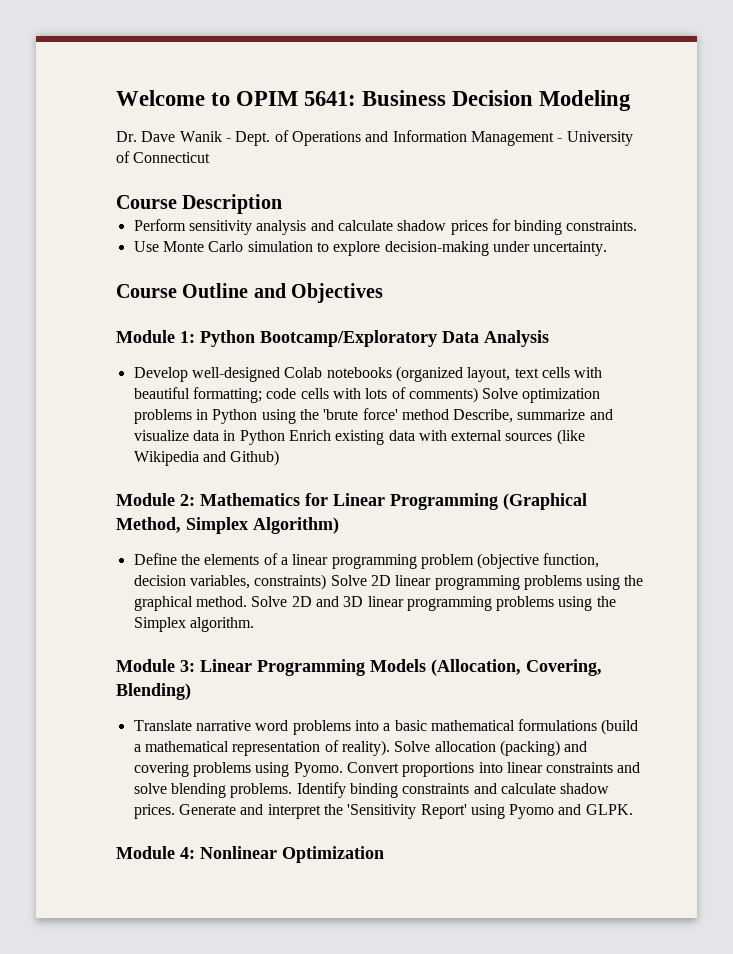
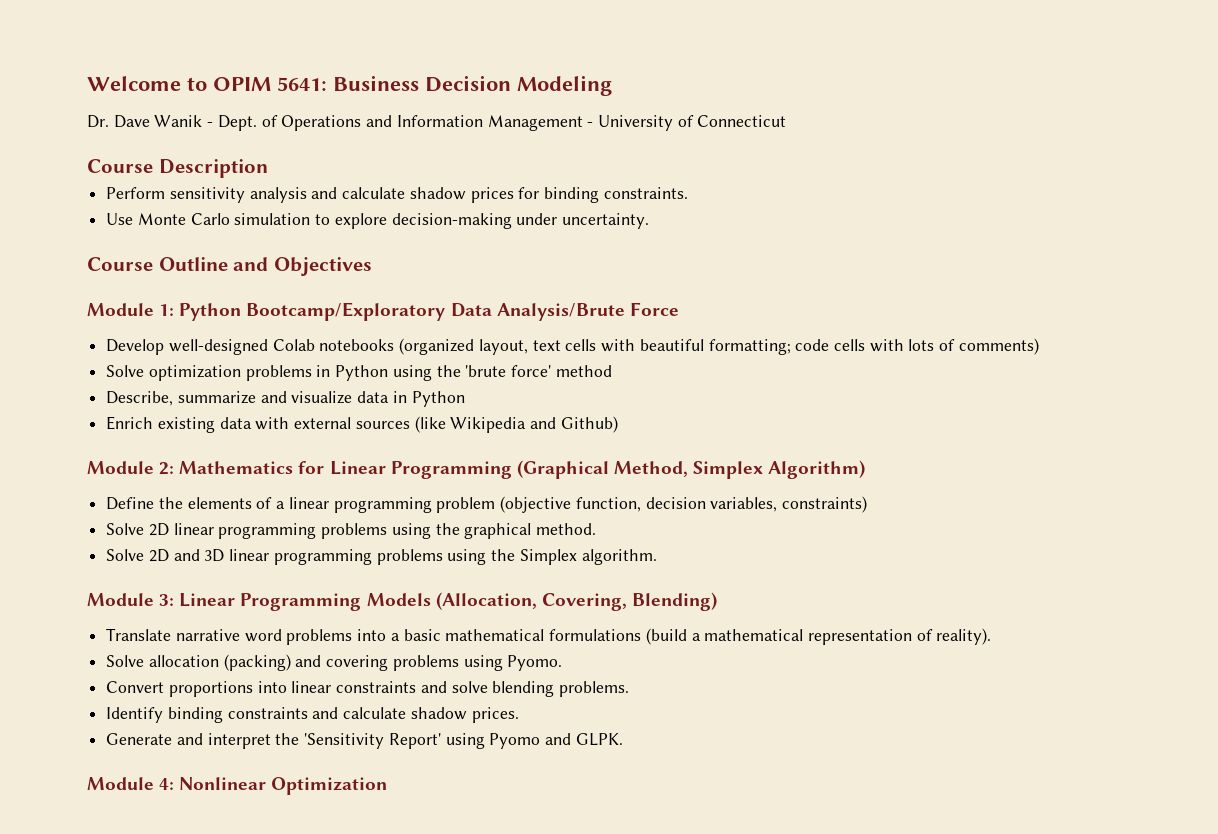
[484,330,549,347] Analysis -> [496,302,679,321] Analysis/Brute Force
(478, 395) none -> (1039, 346) //
(449, 414) none -> (612, 371) //
(285, 437) none -> (465, 399) //
(327, 582) none -> (867, 504) //
(247, 601) none -> (597, 529) //
(390, 748) none -> (992, 636) //
(343, 769) none -> (563, 663) //
(293, 790) none -> (630, 689) //
(175, 811) none -> (519, 715) //

